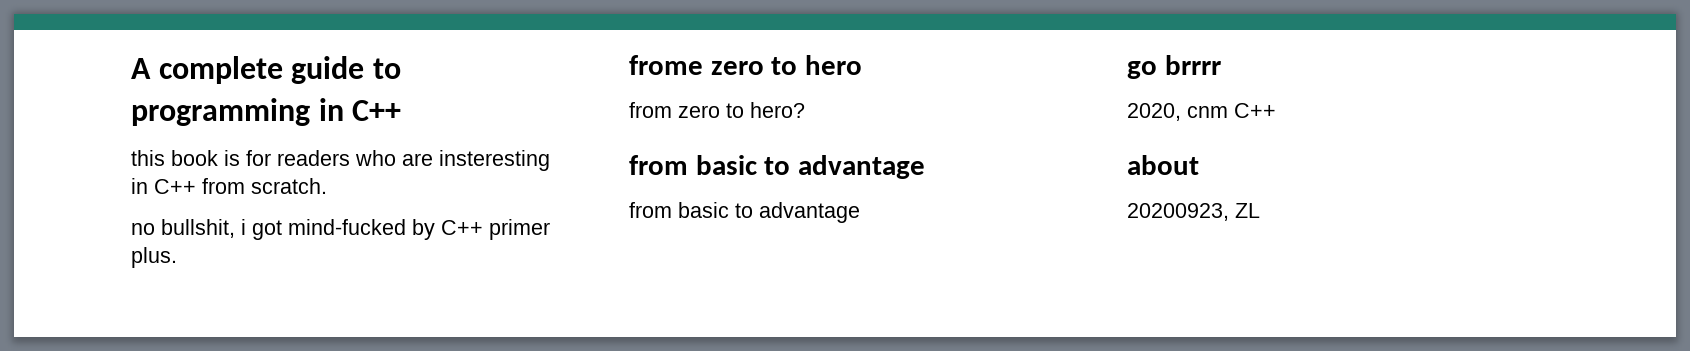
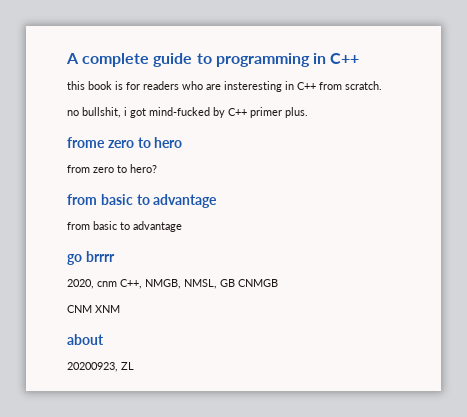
[1234,103,1276,118] C++ -> [120,279,278,289] [67,305,120,313] C++, NMGB, NMSL, GB CNMGB // CNM XNM

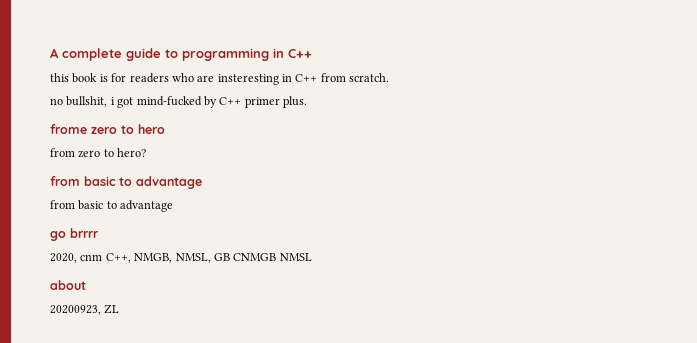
[67,305,120,313] // CNM XNM -> [279,253,312,261] NMSL

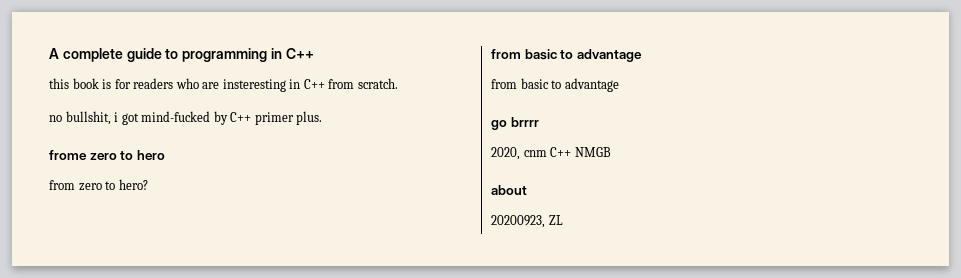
[105,253,312,263] C++, NMGB, NMSL, GB CNMGB NMSL -> [550,147,611,157] C++ NMGB

